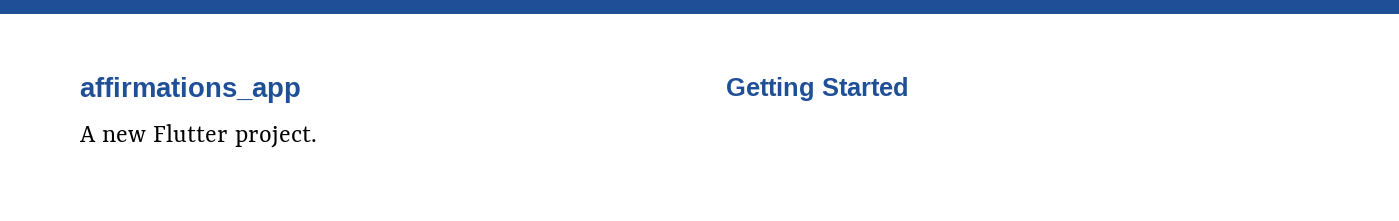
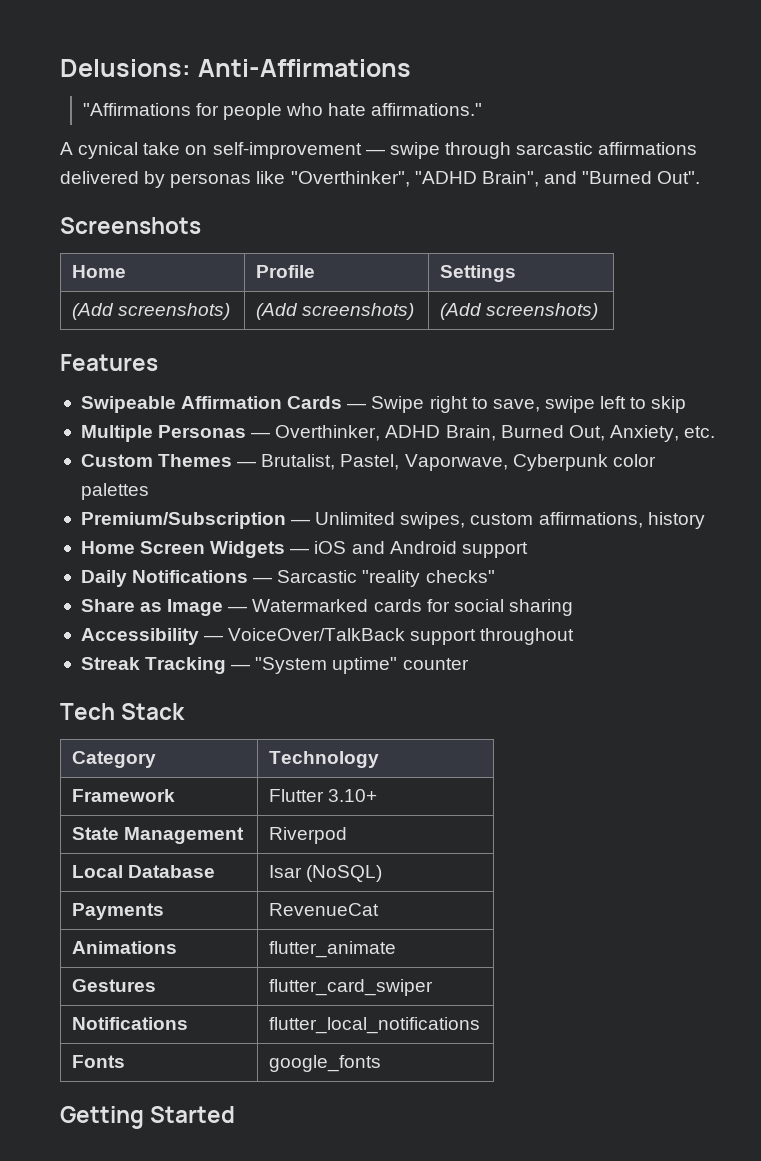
[80,77,301,103] [80,124,318,148] affirmations_app // A new Flutter project. -> [60,59,411,77] [82,103,483,120] [60,142,698,159] [60,171,701,188] [60,217,201,234] [71,265,126,278] [255,265,315,278] [439,265,516,282] [71,303,231,320] [255,303,415,320] [439,303,599,320] [60,354,158,371] [80,396,687,413] [80,425,716,442] [80,454,656,471] [80,483,149,500] [80,512,705,529] [80,541,528,558] [80,570,495,587] [80,599,573,616] [80,628,575,645] [80,657,469,674] [60,703,186,720] [71,751,156,768] [268,751,379,768] [71,789,175,802] [268,789,378,802] [71,827,245,844] [268,827,347,844] [71,865,216,878] [268,865,383,882] [71,903,164,920] [268,903,379,916] [71,941,177,954] [268,941,396,958] [71,979,156,992] [268,979,433,996] [71,1017,188,1030] [268,1017,480,1034] [71,1055,125,1068] [268,1055,381,1072] Delusions: Anti-Affirmations // "Affirmations for people who hate affirmations." // A cynical take on self-improvement — swipe through sarcastic affirmations delivered by personas like "Overthinker", "ADHD Brain", and "Burned Out". // Screenshots // Home | Profile | Settings // (Add screenshots) | (Add screenshots) | (Add screenshots) // Features // Swipeable Affirmation Cards — Swipe right to save, swipe left to skip // Multiple Personas — Overthinker, ADHD Brain, Burned Out, Anxiety, etc. // Custom Themes — Brutalist, Pastel, Vaporwave, Cyberpunk color palettes // Premium/Subscription — Unlimited swipes, custom affirmations, history // Home Screen Widgets — iOS and Android support // Daily Notifications — Sarcastic "reality checks" // Share as Image — Watermarked cards for social sharing // Accessibility — VoiceOver/TalkBack support throughout // Streak Tracking — "System uptime" counter // Tech Stack // Category | Technology // Framework | Flutter 3.10+ // State Management | Riverpod // Local Database | Isar (NoSQL) // Payments | RevenueCat // Animations | flutter_animate // Gestures | flutter_card_swiper // Notifications | flutter_local_notifications // Fonts | google_fonts

